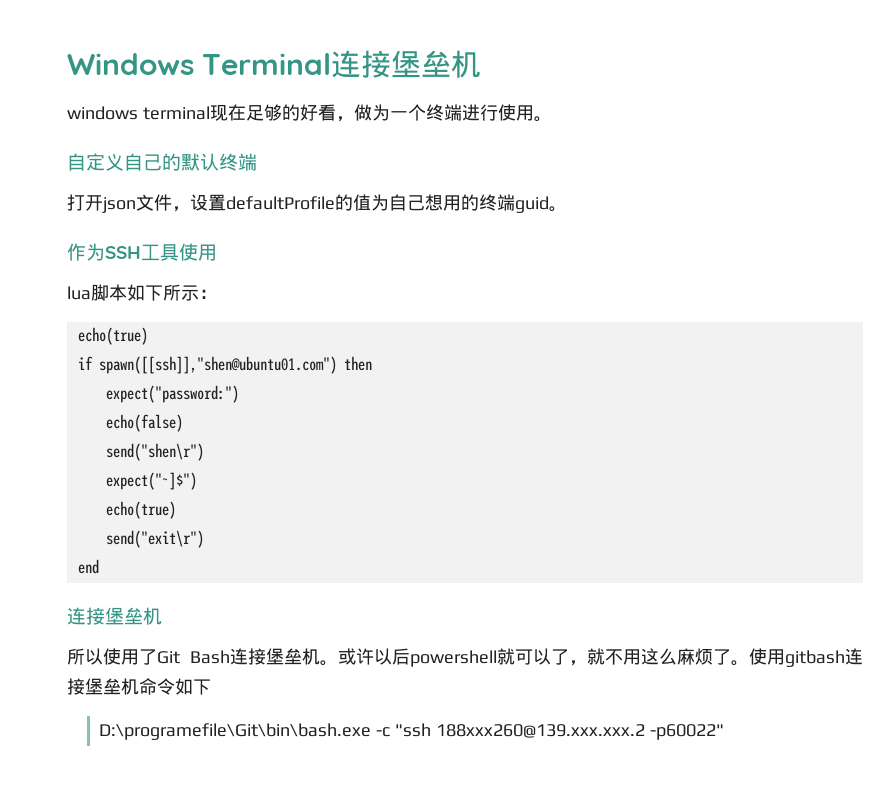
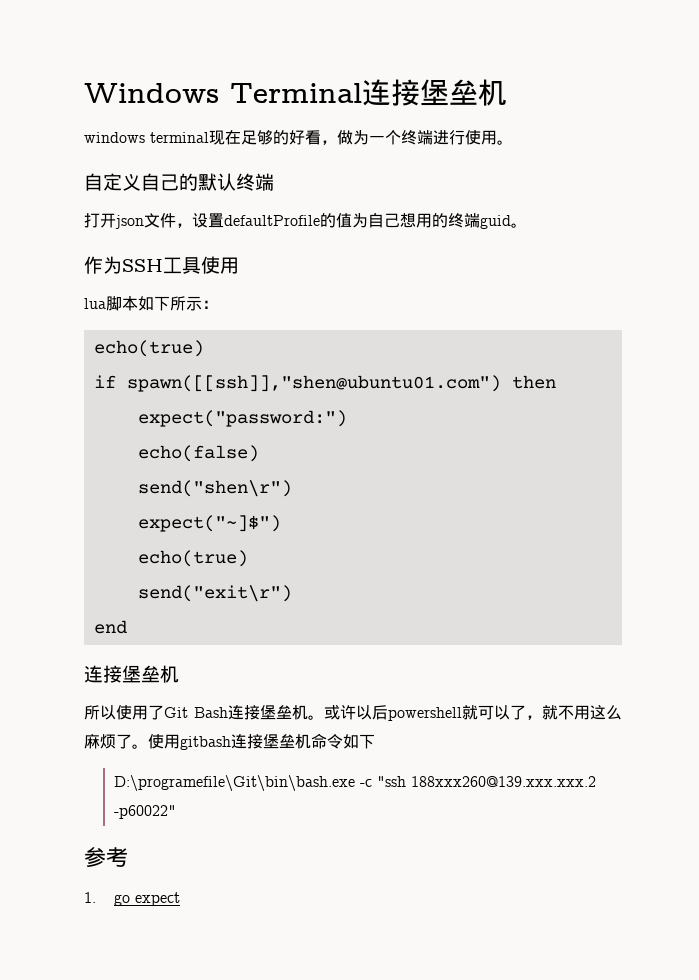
(724, 732) none -> [84,847,128,868] [84,892,181,906] // 参考 // 1. go expect

